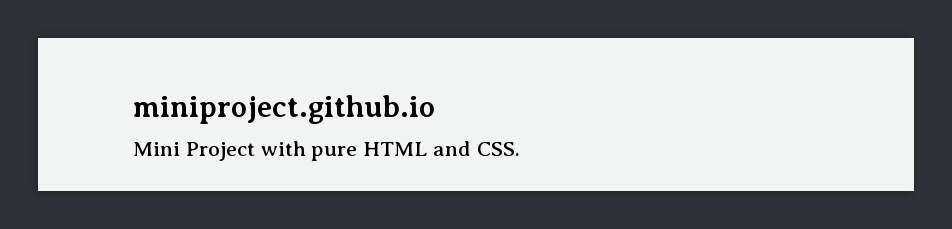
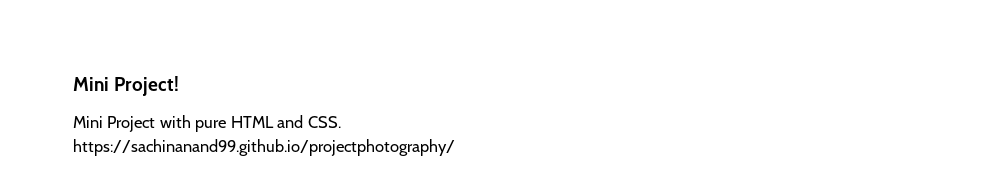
[133,95,435,124] miniproject.github.io -> [73,76,180,96] Mini Project!
(520, 149) none -> [73,139,455,156] // https://sachinanand99.github.io/projectphotography/

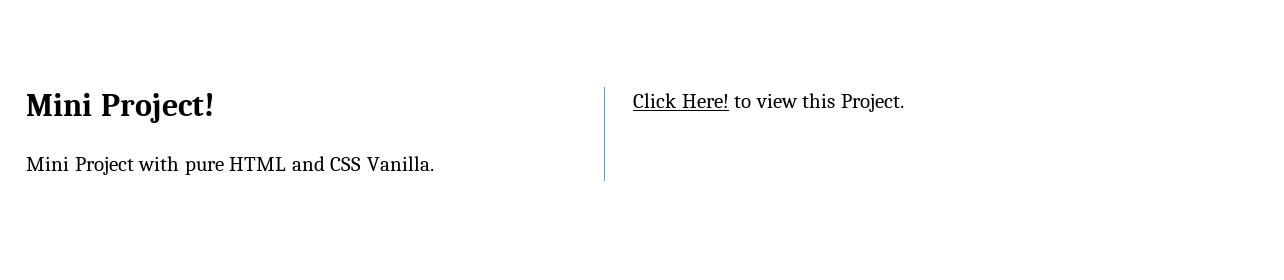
[307,116,341,128] [73,139,455,156] CSS. // https://sachinanand99.github.io/projectphotography/ -> [330,156,434,171] [633,93,904,112] CSS Vanilla. // Click Here! to view this Project.

